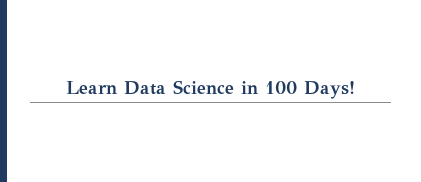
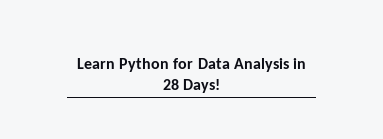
[124,80,297,95] Data Science in 100 -> [119,58,307,72] [162,79,179,90] Python for Data Analysis in 28

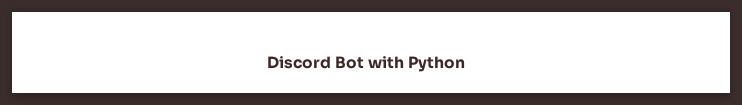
[76,58,307,72] [162,79,221,93] Learn Python for Data Analysis in 28 Days! -> [266,56,466,72] Discord Bot with Python

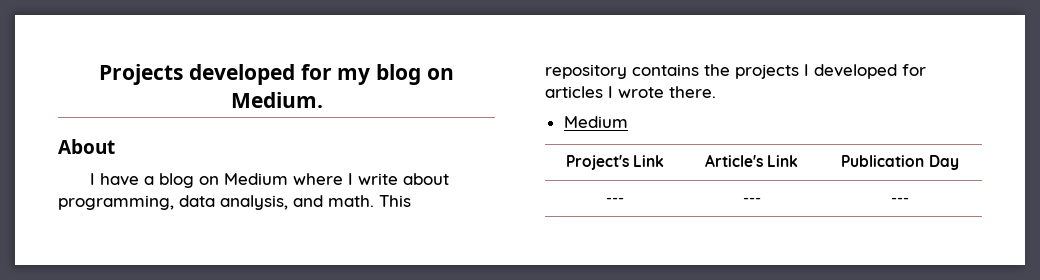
[266,56,466,72] Discord Bot with Python -> [99,64,454,85] [230,92,323,108] [58,139,115,154] [90,173,450,188] [58,195,411,210] [545,64,926,79] [545,86,716,98] [563,116,628,128] [565,155,665,170] [704,154,799,167] [841,155,959,170] [606,197,624,203] [742,197,761,203] [891,197,909,203] Projects developed for my blog on Medium. // About // I have a blog on Medium where I write about programming, data analysis, and math. This repository contains the projects I developed for articles I wrote there. // Medium // Project's Link | Article's Link | Publication Day // --- | --- | ---

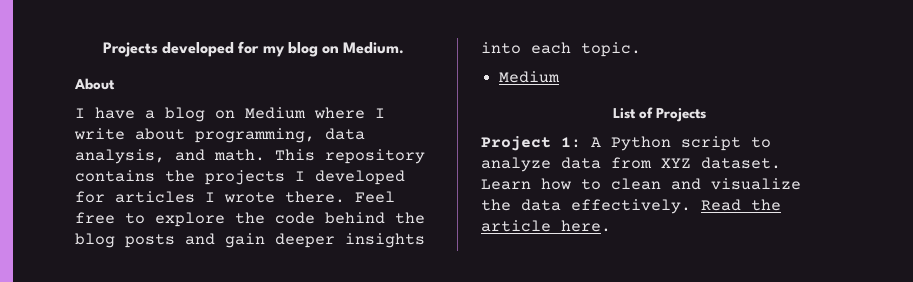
[563,116,628,128] [565,155,665,170] [704,154,799,167] [841,155,959,170] [606,197,624,203] [742,197,761,203] [891,197,909,203] // Medium // Project's Link | Article's Link | Publication Day // --- | --- | --- -> [355,191,395,203] [75,212,425,227] [75,233,425,248] [481,42,641,57] [499,71,561,83] [612,107,707,122] [481,136,771,151] [481,157,781,172] [481,178,801,190] [481,199,781,214] [481,220,611,232] Feel free to explore the code behind the blog posts and gain deeper insights into each topic. // Medium // List of Projects // Project 1: A Python script to analyze data from XYZ dataset. Learn how to clean and visualize the data effectively. Read the article here.

